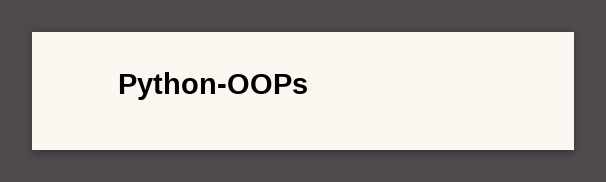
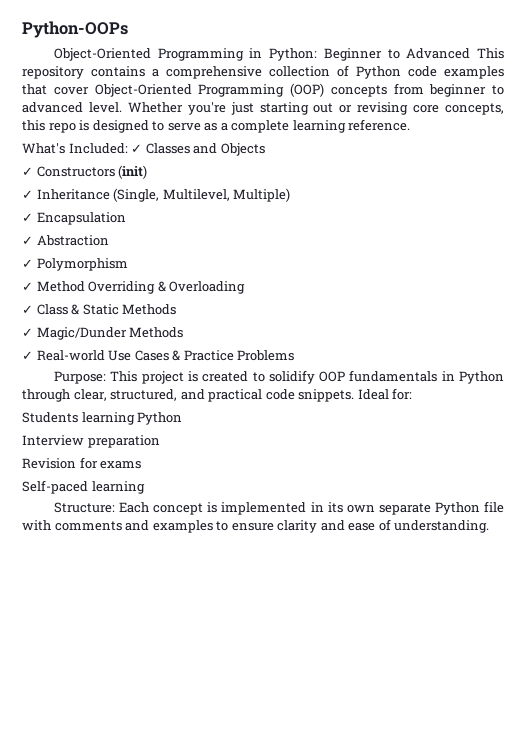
(308, 86) none -> [54,48,504,61] [22,65,504,79] [22,83,504,97] [22,102,504,115] [22,119,411,133] [22,143,265,156] [22,165,148,179] [22,188,291,202] [22,212,126,225] [22,235,109,246] [22,258,128,271] [22,281,246,294] [22,304,177,315] [22,327,184,340] [22,350,295,361] [54,370,505,384] [22,388,413,402] [22,412,183,425] [22,435,160,448] [22,457,142,469] [22,480,145,494] [54,501,505,515] [22,519,490,533] // Object-Oriented Programming in Python: Beginner to Advanced This repository contains a comprehensive collection of Python code examples that cover Object-Oriented Programming (OOP) concepts from beginner to advanced level. Whether you're just starting out or revising core concepts, this repo is designed to serve as a complete learning reference. // What's Included: ✓ Classes and Objects // ✓ Constructors (init) // ✓ Inheritance (Single, Multilevel, Multiple) // ✓ Encapsulation // ✓ Abstraction // ✓ Polymorphism // ✓ Method Overriding & Overloading // ✓ Class & Static Methods // ✓ Magic/Dunder Methods // ✓ Real-world Use Cases & Practice Problems // Purpose: This project is created to solidify OOP fundamentals in Python through clear, structured, and practical code snippets. Ideal for: // Students learning Python // Interview preparation // Revision for exams // Self-paced learning // Structure: Each concept is implemented in its own separate Python file with comments and examples to ensure clarity and ease of understanding.

